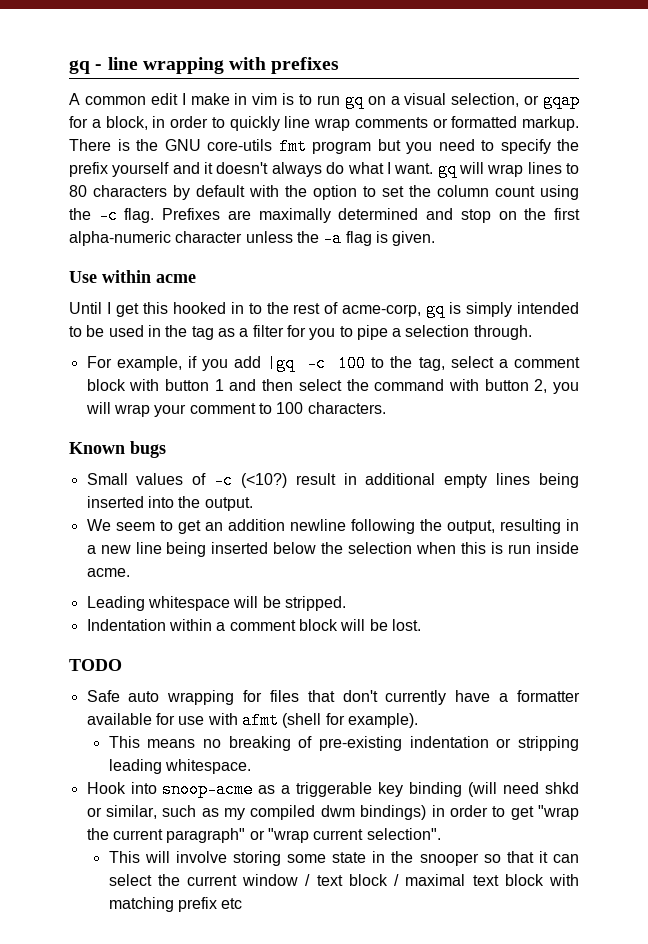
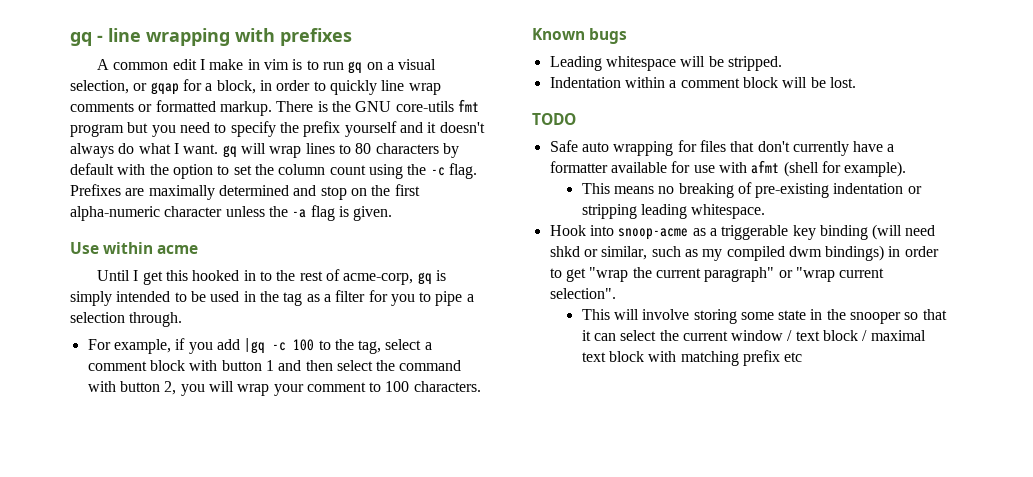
[86,472,579,489] [86,496,253,511] [86,519,579,534] [86,542,579,557] [86,568,130,577] // Small values of -c (<10?) result in additional empty lines being inserted into the output. // We seem to get an addition newline following the output, resulting in a new line being inserted below the selection when this is run inside acme. -> (628, 36) none

